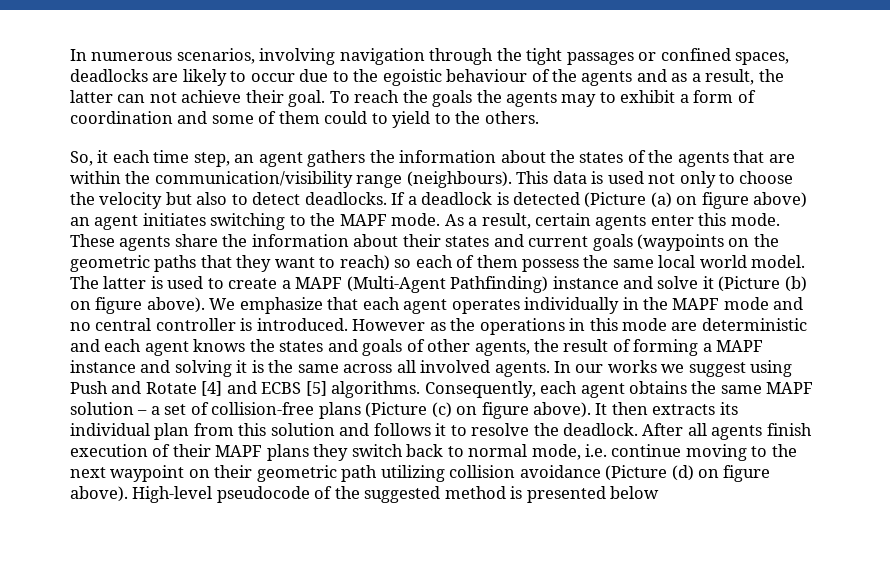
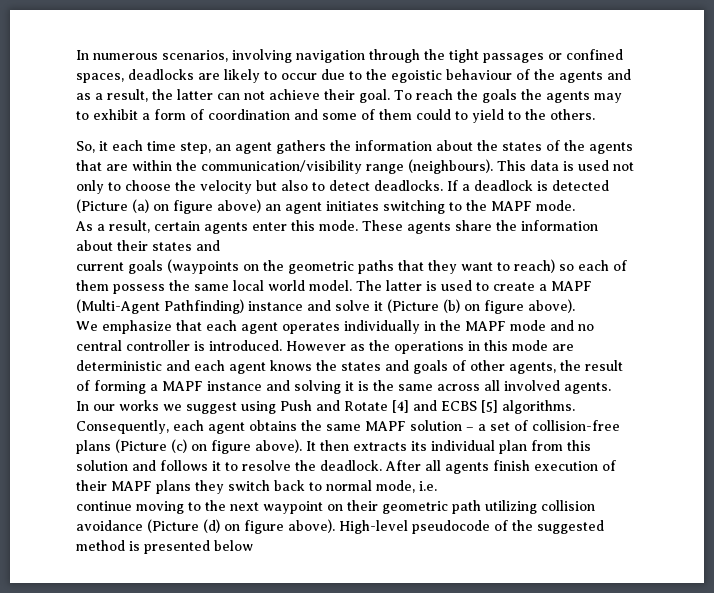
(441, 219) none -> (575, 205) //
(524, 240) none -> (220, 245) //
(205, 305) none -> (575, 306) //
(550, 369) none -> (611, 388) //
(608, 450) none -> (437, 486) //

